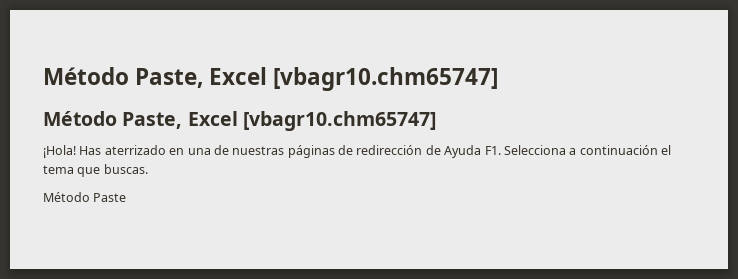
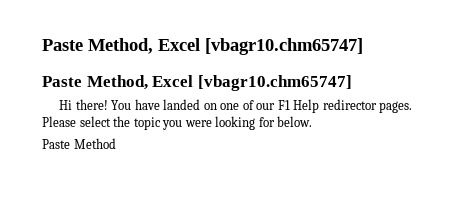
[43,67,499,91] [43,111,436,131] [43,145,671,158] [43,164,148,177] [43,192,127,202] Método Paste, Excel [vbagr10.chm65747] // Método Paste, Excel [vbagr10.chm65747] // ¡Hola! Has aterrizado en una de nuestras páginas de redirección de Ayuda F1. Selecciona a continuación el tema que buscas. // Método Paste -> [42,38,363,55] [42,75,352,91] [59,99,413,113] [42,116,313,130] [42,138,116,149] Paste Method, Excel [vbagr10.chm65747] // Paste Method, Excel [vbagr10.chm65747] // Hi there! You have landed on one of our F1 Help redirector pages. Please select the topic you were looking for below. // Paste Method

